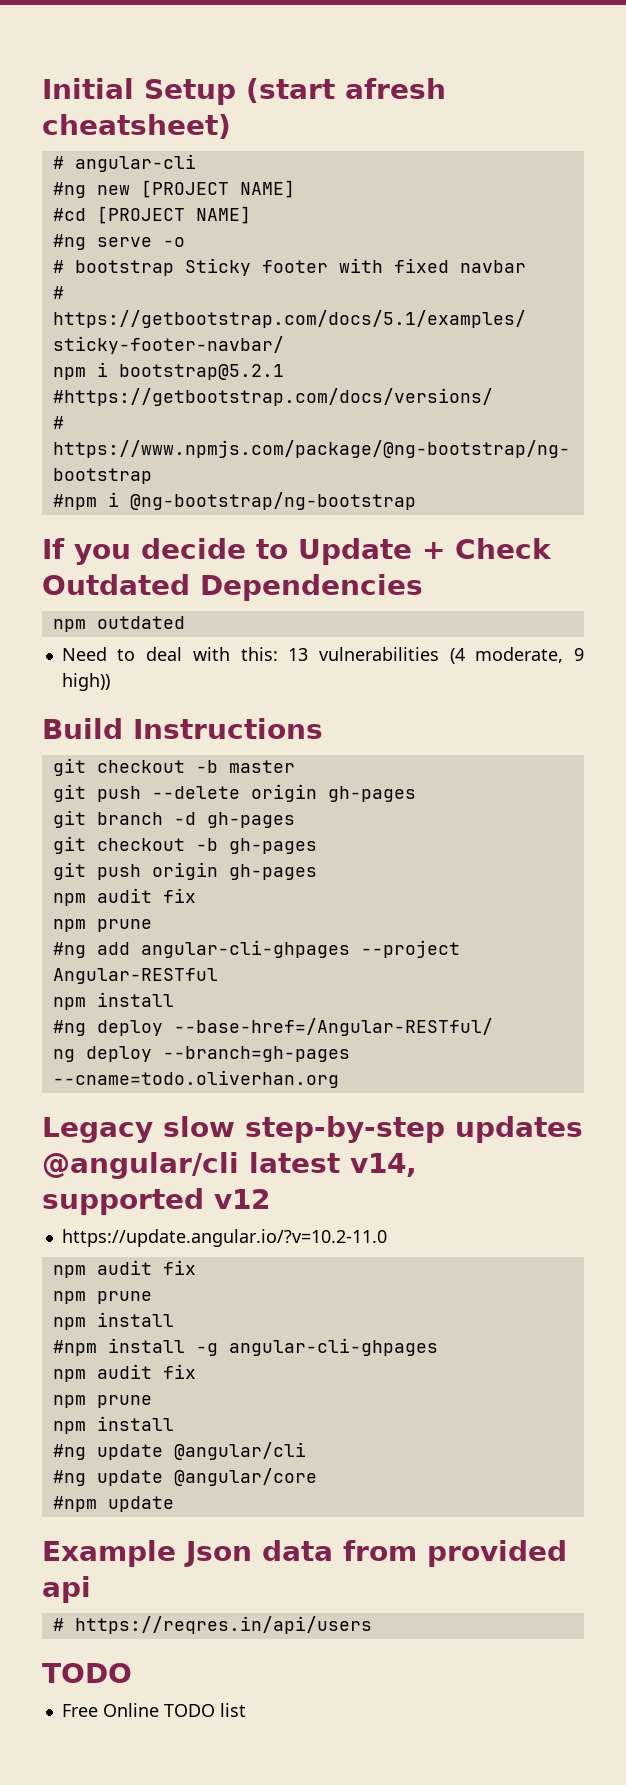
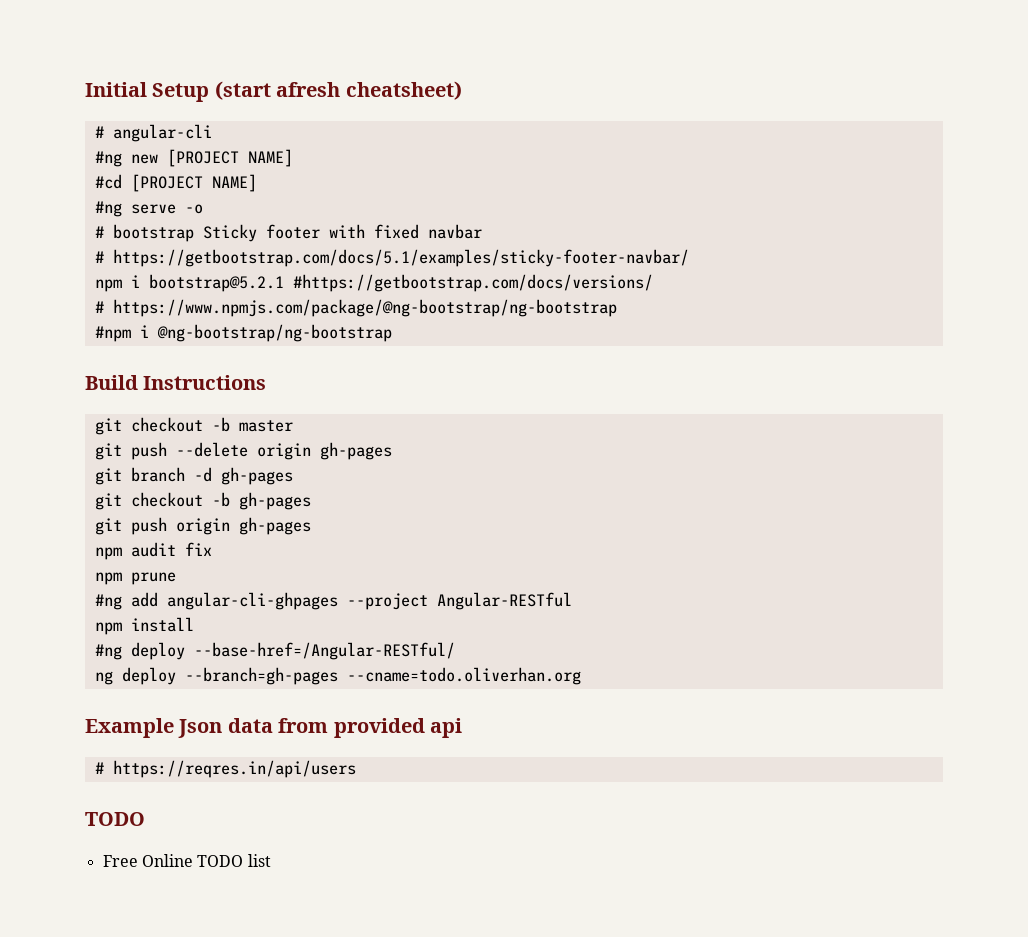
[42,538,552,565] [42,574,423,601] [52,616,185,632] [61,647,584,664] [61,673,110,691] // If you decide to Update + Check Outdated Dependencies // npm outdated // Need to deal with this: 13 vulnerabilities (4 moderate, 9 high)) -> (392, 333) none
[42,1116,583,1143] [42,1152,417,1179] [42,1188,270,1215] [61,1229,387,1247] [52,1260,196,1278] [52,1291,152,1304] [52,1312,174,1330] [52,1338,438,1356] [52,1364,196,1382] [52,1395,152,1408] [52,1416,174,1434] [52,1442,306,1460] [52,1468,317,1486] [52,1496,174,1512] // Legacy slow step-by-step updates @angular/cli latest v14, supported v12 // https://update.angular.io/?v=10.2-11.0 // npm audit fix // npm prune // npm install // #npm install -g angular-cli-ghpages // npm audit fix // npm prune // npm install // #ng update @angular/cli // #ng update @angular/core // #npm update -> (581, 676) none

